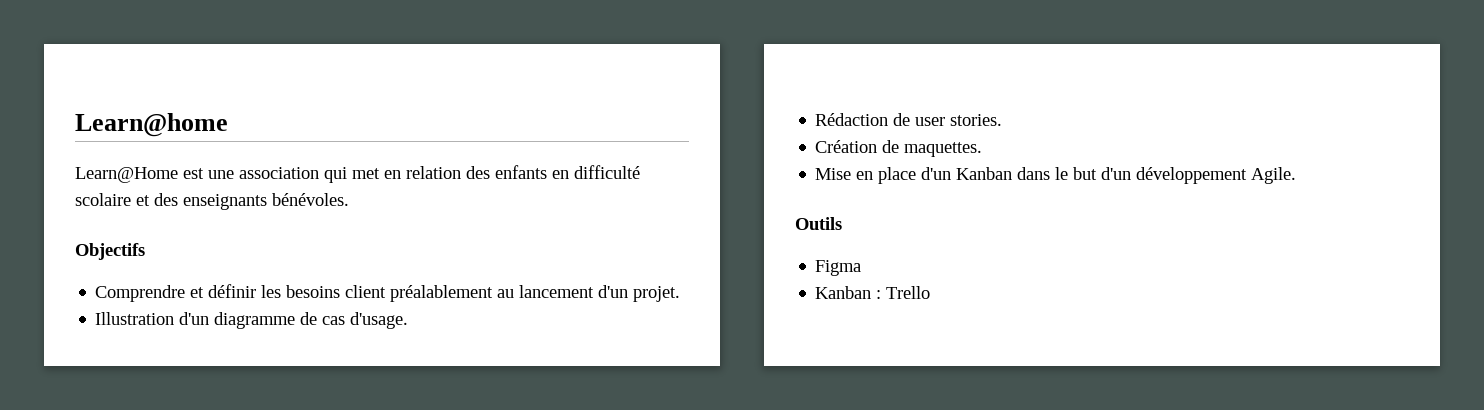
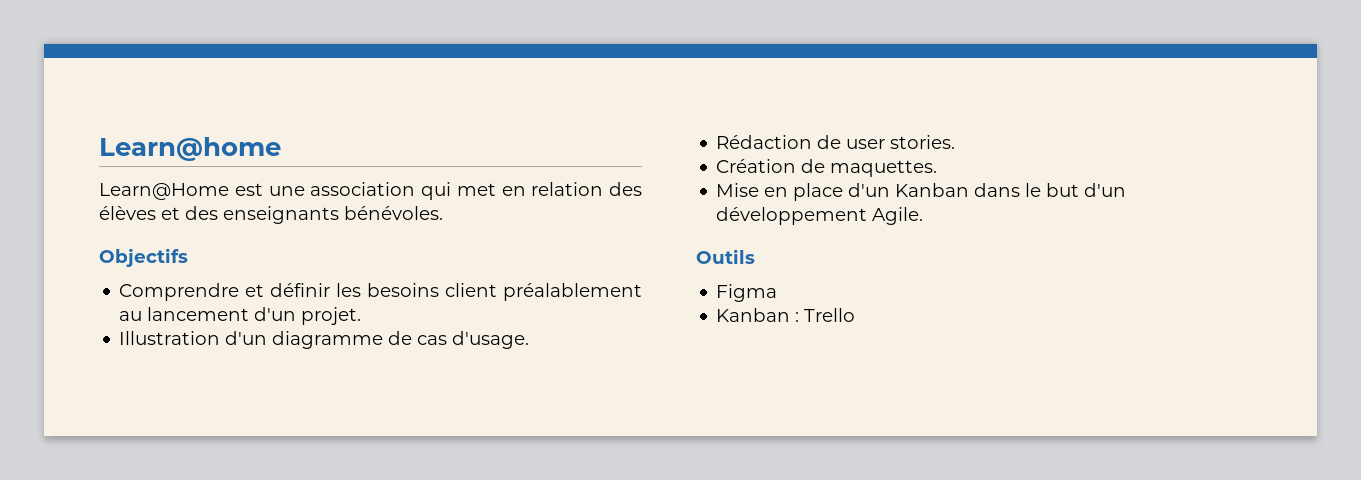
[495,165,640,179] [75,193,131,206] enfants en difficulté scolaire -> [99,206,156,220] élèves

